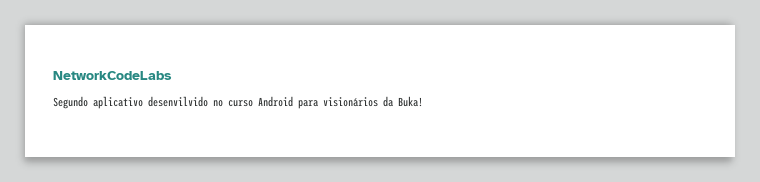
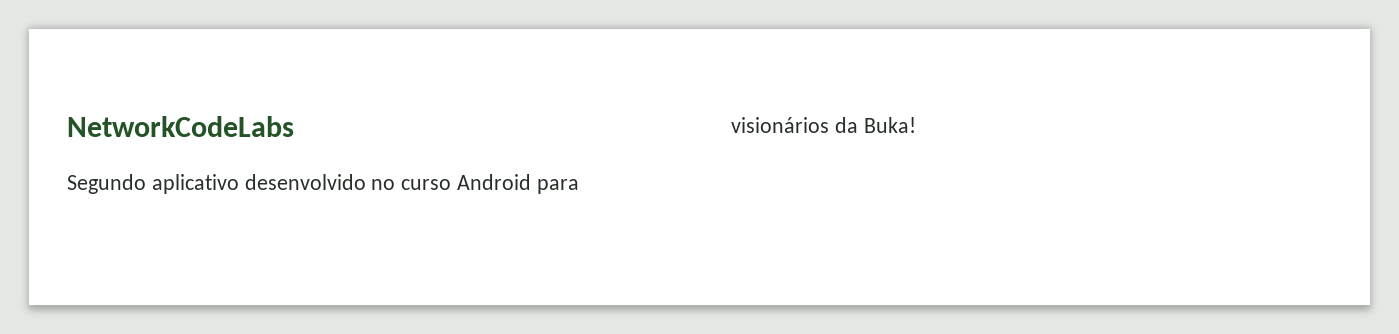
[148,96,208,107] desenvilvido -> [244,174,366,190] desenvolvido

